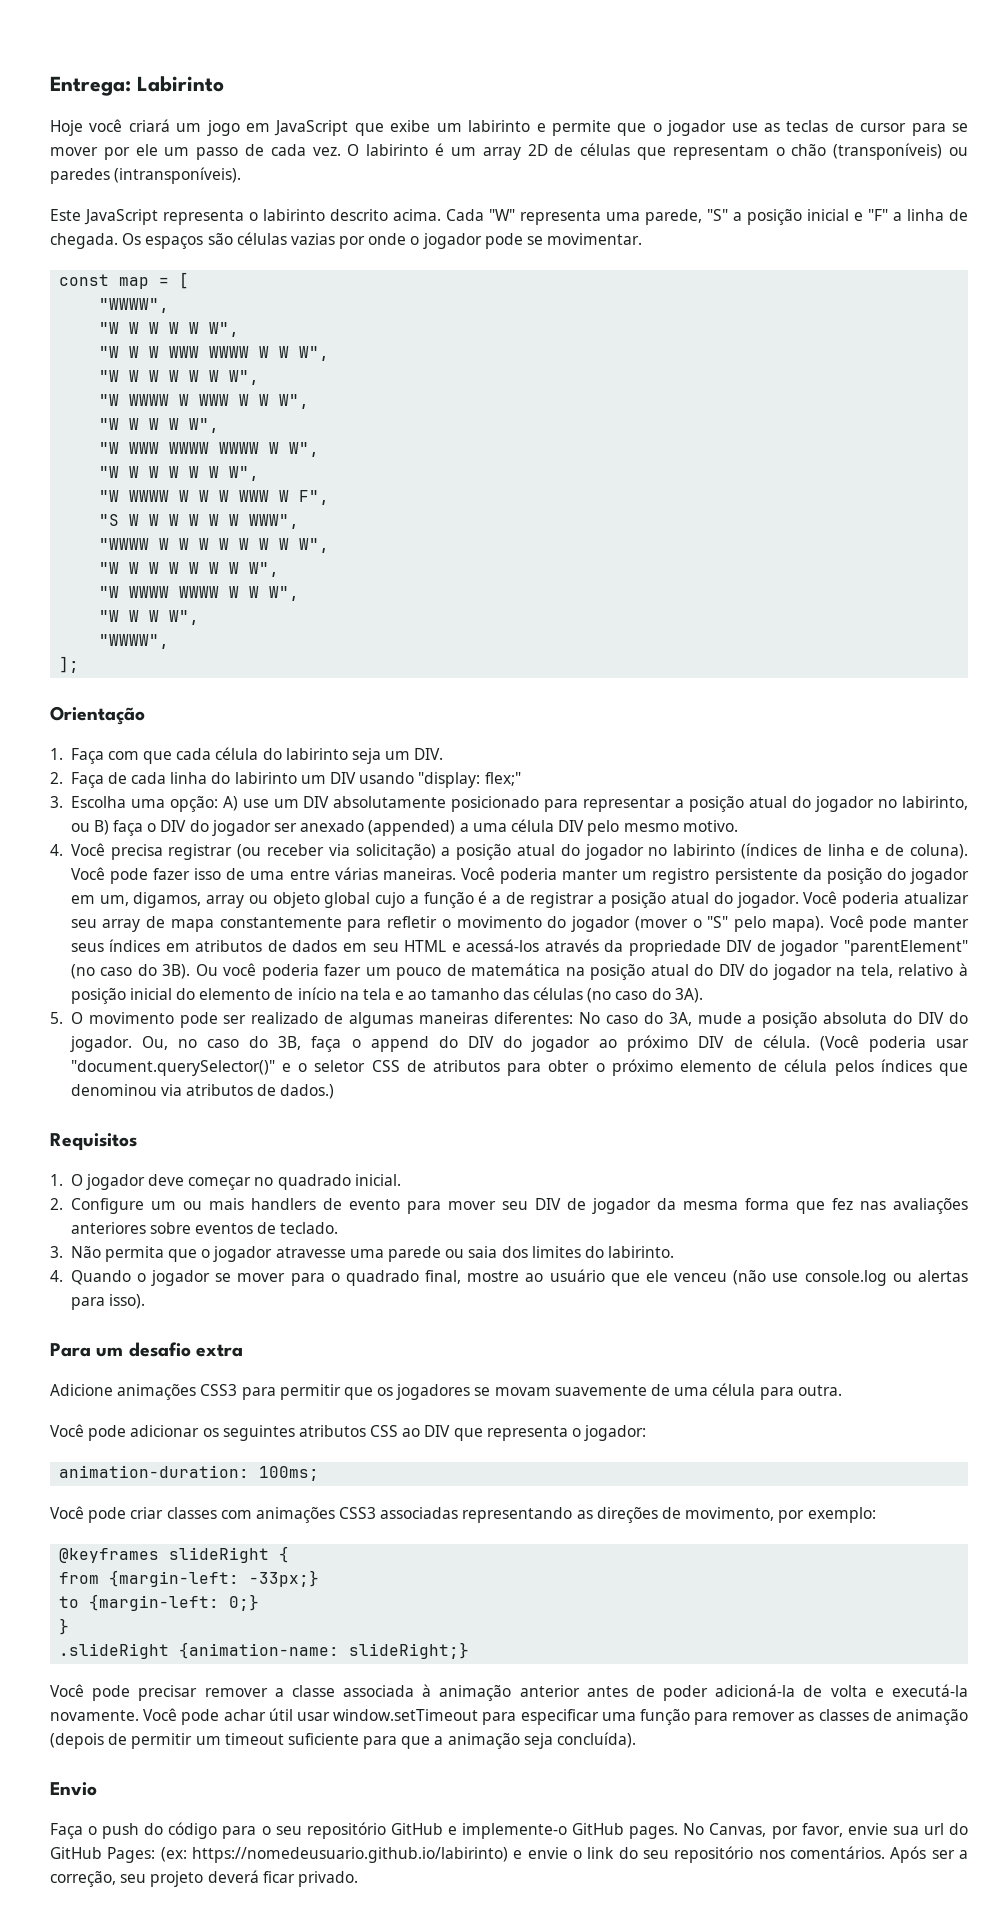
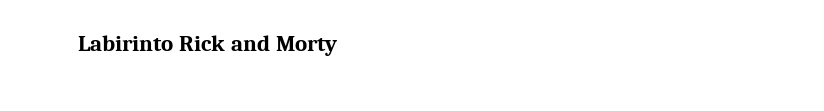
[50,76,131,96] Entrega: -> (78, 43) none
[50,119,968,136] [50,143,969,160] [50,167,242,184] [50,209,968,225] [50,232,643,249] [59,272,190,289] [99,298,170,313] [99,322,240,337] [99,346,330,361] [99,370,260,385] [99,394,310,409] [99,418,220,433] [99,442,320,457] [99,466,260,481] [99,490,330,505] [99,514,300,529] [99,538,330,553] [99,562,280,577] [99,586,300,601] [99,610,200,625] [99,634,170,649] [59,656,80,673] [50,706,145,725] [50,747,444,764] [50,772,521,788] [50,796,969,812] [70,819,738,836] [50,843,969,860] [70,867,969,884] [70,891,969,908] [70,915,969,932] [70,939,968,956] [70,963,968,980] [70,987,703,1004] [50,1012,968,1028] [69,1035,969,1052] [70,1059,968,1076] [70,1084,335,1099] [50,1133,137,1151] [50,1174,401,1190] [50,1198,969,1214] [70,1222,339,1234] [50,1246,675,1262] [50,1269,969,1286] [70,1294,145,1310] [50,1342,243,1357] [50,1383,842,1400] [50,1424,647,1441] [59,1465,320,1481] [50,1506,876,1523] [59,1546,290,1563] [59,1570,320,1587] [59,1594,260,1611] [59,1618,70,1635] [59,1642,470,1659] [50,1684,968,1701] [50,1708,968,1725] [50,1732,637,1749] [50,1782,97,1796] [50,1822,968,1839] [50,1846,969,1863] [50,1870,358,1887] // Hoje você criará um jogo em JavaScript que exibe um labirinto e permite que o jogador use as teclas de cursor para se mover por ele um passo de cada vez. O labirinto é um array 2D de células que representam o chão (transponíveis) ou paredes (intransponíveis). // Este JavaScript representa o labirinto descrito acima. Cada "W" representa uma parede, "S" a posição inicial e "F" a linha de chegada. Os espaços são células vazias por onde o jogador pode se movimentar. // const map = [ // "WWWW", // "W W W W W W", // "W W W WWW WWWW W W W", // "W W W W W W W", // "W WWWW W WWW W W W", // "W W W W W", // "W WWW WWWW WWWW W W", // "W W W W W W W", // "W WWWW W W W WWW W F", // "S W W W W W W WWW", // "WWWW W W W W W W W W", // "W W W W W W W W", // "W WWWW WWWW W W W", // "W W W W", // "WWWW", // ]; // Orientação // 1. Faça com que cada célula do labirinto seja um DIV. // 2. Faça de cada linha do labirinto um DIV usando "display: flex;" // 3. Escolha uma opção: A) use um DIV absolutamente posicionado para representar a posição atual do jogador no labirinto, ou B) faça o DIV do jogador ser anexado (appended) a uma célula DIV pelo mesmo motivo. // 4. Você precisa registrar (ou receber via solicitação) a posição atual do jogador no labirinto (índices de linha e de coluna). Você pode fazer isso de uma entre várias maneiras. Você poderia manter um registro persistente da posição do jogador em um, digamos, array ou objeto global cujo a função é a de registrar a posição atual do jogador. Você poderia atualizar seu array de mapa constantemente para refletir o movimento do jogador (mover o "S" pelo mapa). Você pode manter seus índices em atributos de dados em seu HTML e acessá-los através da propriedade DIV de jogador "parentElement" (no caso do 3B). Ou você poderia fazer um pouco de matemática na posição atual do DIV do jogador na tela, relativo à posição inicial do elemento de início na tela e ao tamanho das células (no caso do 3A). // 5. O movimento pode ser realizado de algumas maneiras diferentes: No caso do 3A, mude a posição absoluta do DIV do jogador. Ou, no caso do 3B, faça o append do DIV do jogador ao próximo DIV de célula. (Você poderia usar "document.querySelector()" e o seletor CSS de atributos para obter o próximo elemento de célula pelos índices que denominou via atributos de dados.) // Requisitos // 1. O jogador deve começar no quadrado inicial. // 2. Configure um ou mais handlers de evento para mover seu DIV de jogador da mesma forma que fez nas avaliações anteriores sobre eventos de teclado. // 3. Não permita que o jogador atravesse uma parede ou saia dos limites do labirinto. // 4. Quando o jogador se mover para o quadrado final, mostre ao usuário que ele venceu (não use console.log ou alertas para isso). // Para um desafio extra // Adicione animações CSS3 para permitir que os jogadores se movam suavemente de uma célula para outra. // Você pode adicionar os seguintes atributos CSS ao DIV que representa o jogador: // animation-duration: 100ms; // Você pode criar classes com animações CSS3 associadas representando as direções de movimento, por exemplo: // @keyframes slideRight { // from {margin-left: -33px;} // to {margin-left: 0;} // } // .slideRight {animation-name: slideRight;} // Você pode precisar remover a classe associada à animação anterior antes de poder adicioná-la de volta e executá-la novamente. Você pode achar útil usar window.setTimeout para especificar uma função para remover as classes de animação (depois de permitir um timeout suficiente para que a animação seja concluída). // Envio // Faça o push do código para o seu repositório GitHub e implemente-o GitHub pages. No Canvas, por favor, envie sua url do GitHub Pages: (ex: https://nomedeusuario.github.io/labirinto) e envie o link do seu repositório nos comentários. Após ser a correção, seu projeto deverá ficar privado. -> [179,35,338,56] Rick and Morty

